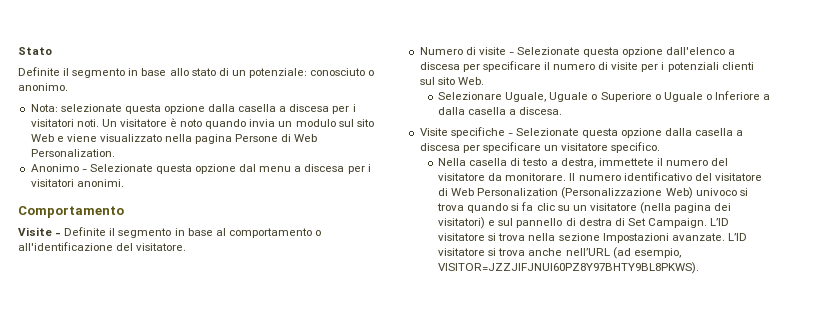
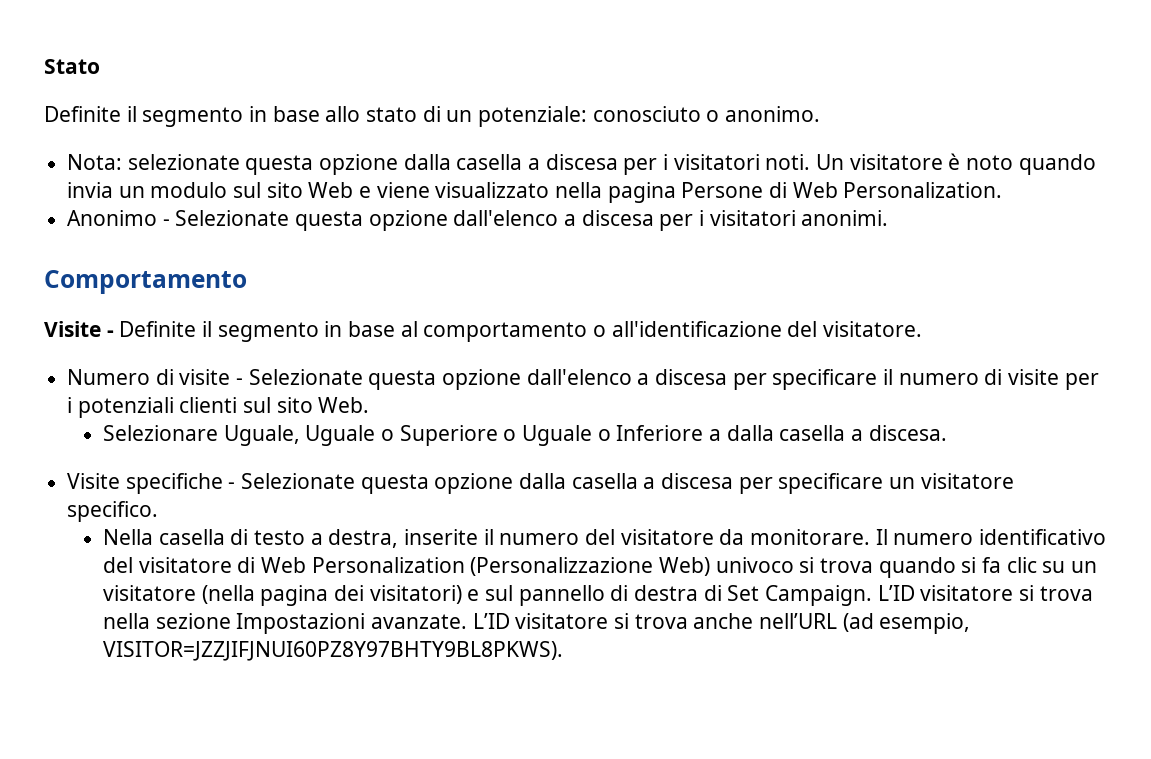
[239,164,292,172] dal menu -> [453,210,559,226] dall'elenco
[598,158,654,166] immettete -> [404,529,479,545] inserite

